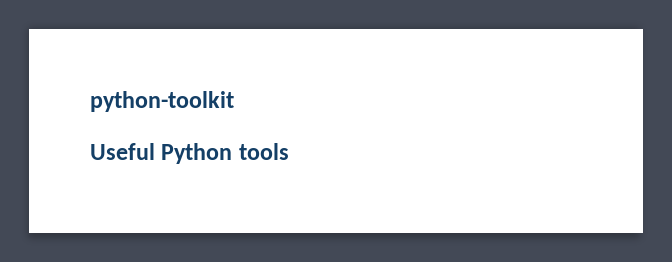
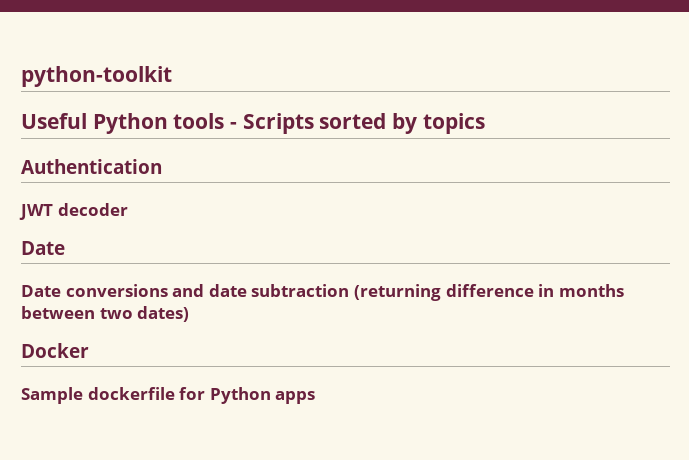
(289, 151) none -> [230,113,485,134] [21,159,162,174] [19,203,128,220] [21,241,65,255] [21,284,624,301] [21,306,190,322] [21,343,89,358] [21,387,316,404] - Scripts sorted by topics // Authentication // JWT decoder // Date // Date conversions and date subtraction (returning difference in months between two dates) // Docker // Sample dockerfile for Python apps

